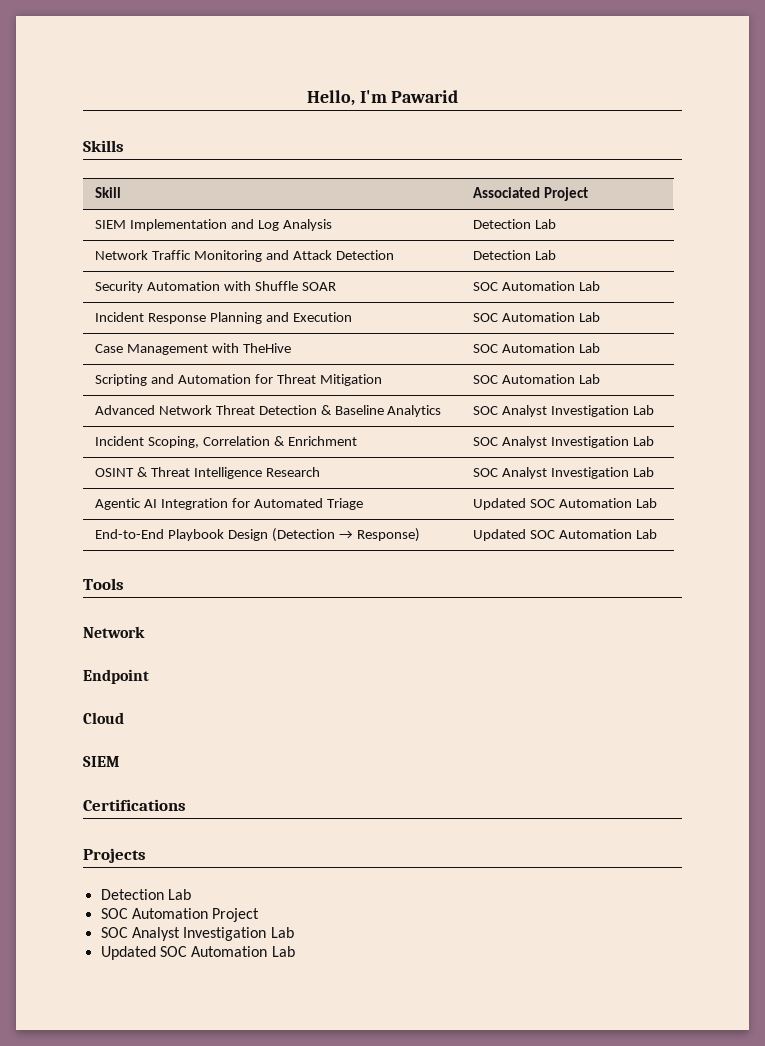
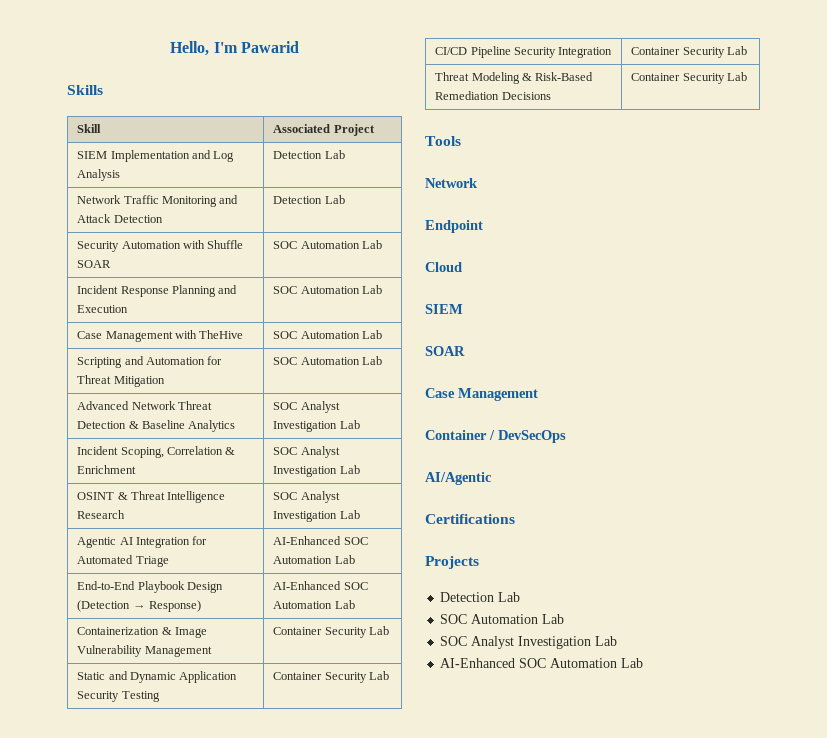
[472,498,526,510] Updated -> [273,536,342,545] AI-Enhanced
[472,529,657,541] Updated SOC Automation Lab -> [273,581,368,590] [273,600,355,609] [77,627,208,638] [77,645,212,657] [273,626,390,638] [77,671,238,683] [77,691,160,702] [273,671,390,683] [435,46,613,58] [631,46,748,58] [435,72,594,84] [435,91,551,100] [631,72,748,84] AI-Enhanced SOC Automation Lab // Containerization & Image Vulnerability Management | Container Security Lab // Static and Dynamic Application Security Testing | Container Security Lab // CI/CD Pipeline Security Integration | Container Security Lab // Threat Modeling & Risk-Based Remediation Decisions | Container Security Lab
(120, 761) none -> [425,346,465,356] [425,388,538,401] [425,430,566,443] [425,472,492,485] // SOAR // Case Management // Container / DevSecOps // AI/Agentic
[212,908,260,922] [100,927,294,941] [100,946,156,960] Project // SOC Analyst Investigation Lab // Updated -> [542,614,565,624] [440,636,618,649] [440,658,516,668] Lab // SOC Analyst Investigation Lab // AI-Enhanced

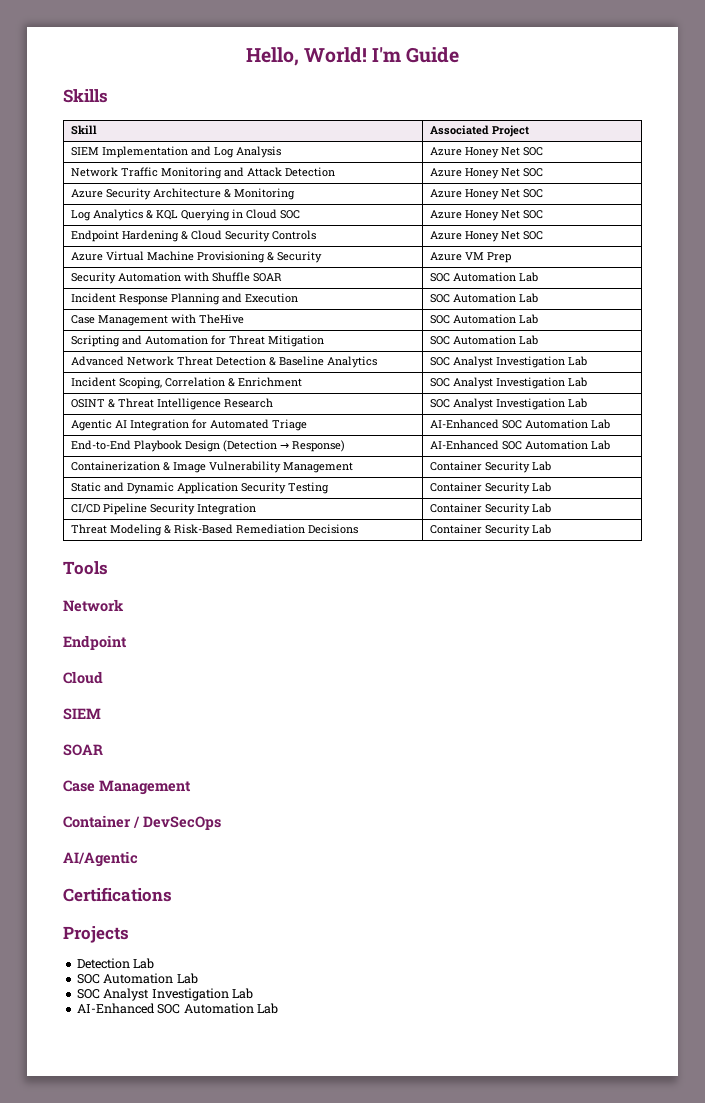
[213,41,299,53] I'm Pawarid -> [303,47,460,63] World! I'm Guide
[273,150,345,159] Detection Lab -> [430,147,544,158] Azure Honey Net SOC
[273,195,345,204] Detection Lab -> [430,168,544,179] [71,188,296,200] [430,189,544,200] [71,209,301,221] [430,210,544,221] [71,230,317,242] [430,231,544,242] [71,251,323,263] [430,252,512,263] Azure Honey Net SOC // Azure Security Architecture & Monitoring | Azure Honey Net SOC // Log Analytics & KQL Querying in Cloud SOC | Azure Honey Net SOC // Endpoint Hardening & Cloud Security Controls | Azure Honey Net SOC // Azure Virtual Machine Provisioning & Security | Azure VM Prep

